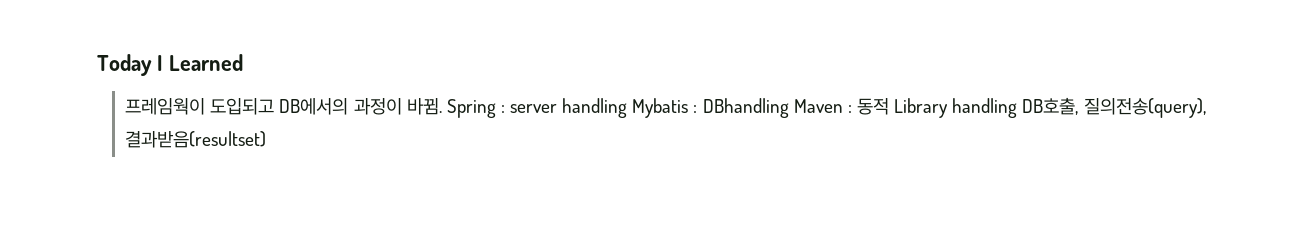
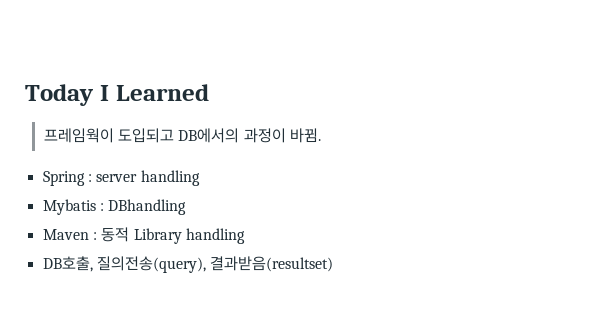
(442, 106) none -> (321, 135) //
(628, 108) none -> (200, 178) //
(789, 108) none -> (187, 207) //
(1018, 108) none -> (245, 236) //

